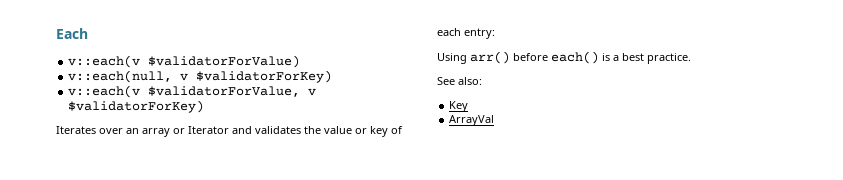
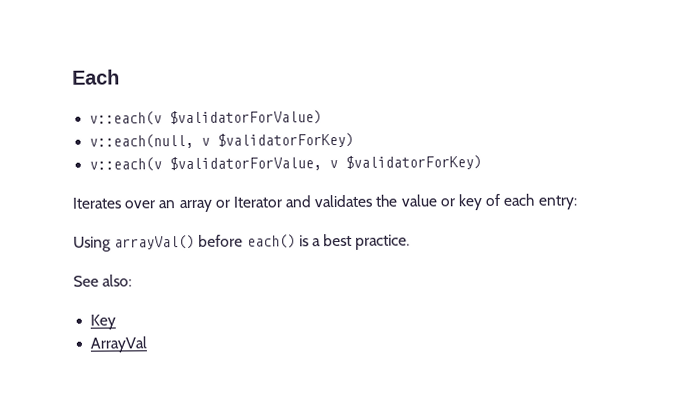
[470,51,510,64] arr() -> [114,234,196,250] arrayVal()

